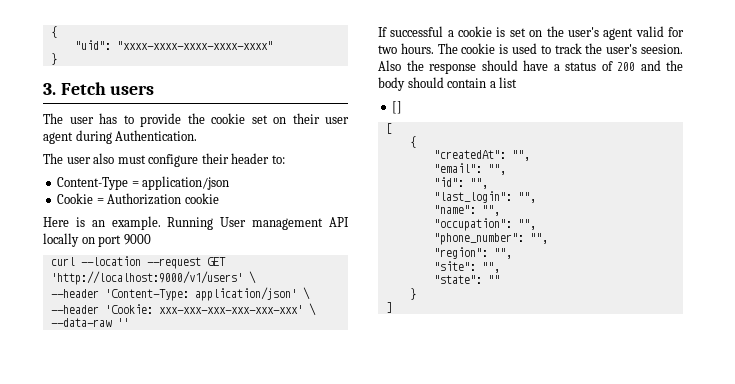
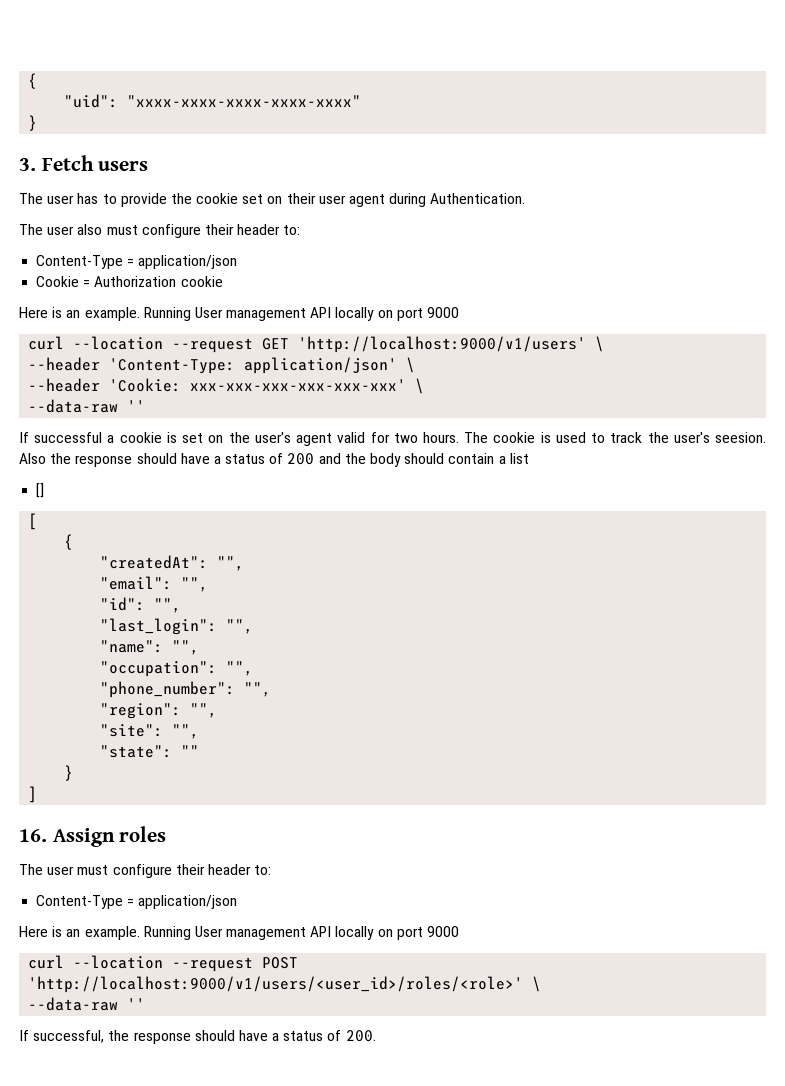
(392, 307) none -> [19,826,167,847] [19,864,272,878] [36,895,238,909] [19,926,460,940] [28,955,299,972] [28,976,542,993] [28,997,146,1011] [19,1030,376,1044] // 16. Assign roles // The user must configure their header to: // Content-Type = application/json // Here is an example. Running User management API locally on port 9000 // curl --location --request POST 'http://localhost:9000/v1/users/<user_id>/roles/<role>' \ // --data-raw '' // If successful, the response should have a status of 200.

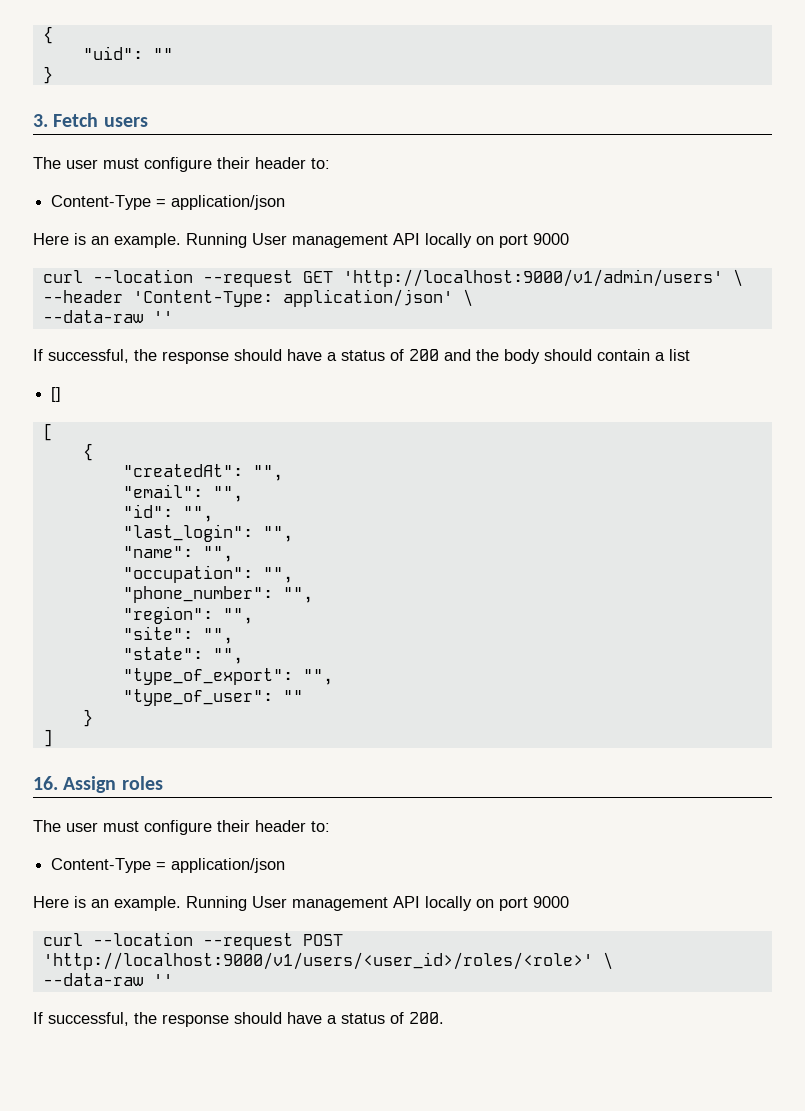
[127,95,362,107] "xxxx-xxxx-xxxx-xxxx-xxxx" -> [152,48,173,60] ""
[77,193,526,207] [19,224,301,238] [36,255,238,269] [36,276,223,287] has to provide the cookie set on their user agent during Authentication. // The user also must configure their header to: // Content-Type = application/json // Cookie = Authorization cookie -> [103,157,330,172] [51,195,286,210] must configure their header to: // Content-Type = application/json
[298,336,587,353] 'http://localhost:9000/v1/users' -> [342,269,723,287] 'http://localhost:9000/v1/admin/users'
[28,378,425,394] [28,399,146,413] [19,432,767,446] [19,453,46,464] // --header 'Cookie: xxx-xxx-xxx-xxx-xxx-xxx' \ // --data-raw '' // If successful a cookie is set on the user's agent valid for two hours. The cookie is used to track the user's seesion. Also -> [42,310,173,323] [33,349,129,363] // --data-raw '' // If successful,
(173, 751) none -> [212,648,243,664] [122,668,333,685] [122,689,273,706] "", // "type_of_export": "", // "type_of_user":

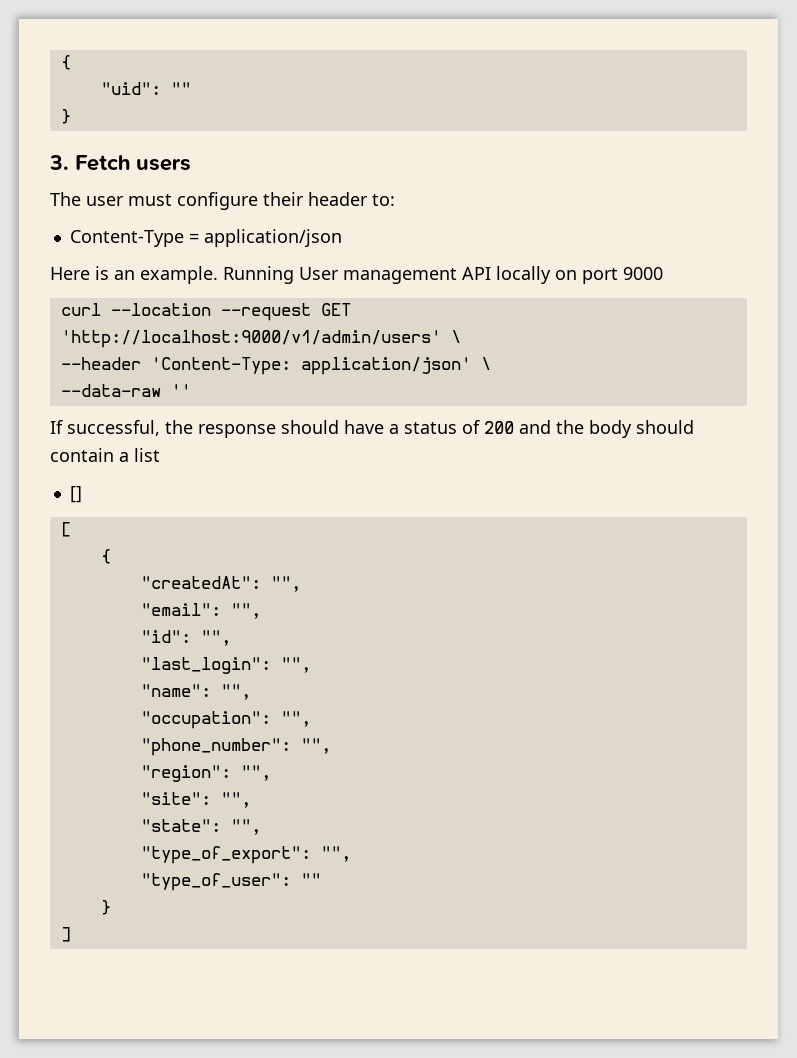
[33,776,163,793] [33,820,330,835] [51,858,286,873] [33,896,569,911] [42,932,343,950] [42,952,613,970] [42,973,173,986] [33,1012,444,1027] // 16. Assign roles // The user must configure their header to: // Content-Type = application/json // Here is an example. Running User management API locally on port 9000 // curl --location --request POST 'http://localhost:9000/v1/users/<user_id>/roles/<role>' \ // --data-raw '' // If successful, the response should have a status of 200. -> (71, 934) none

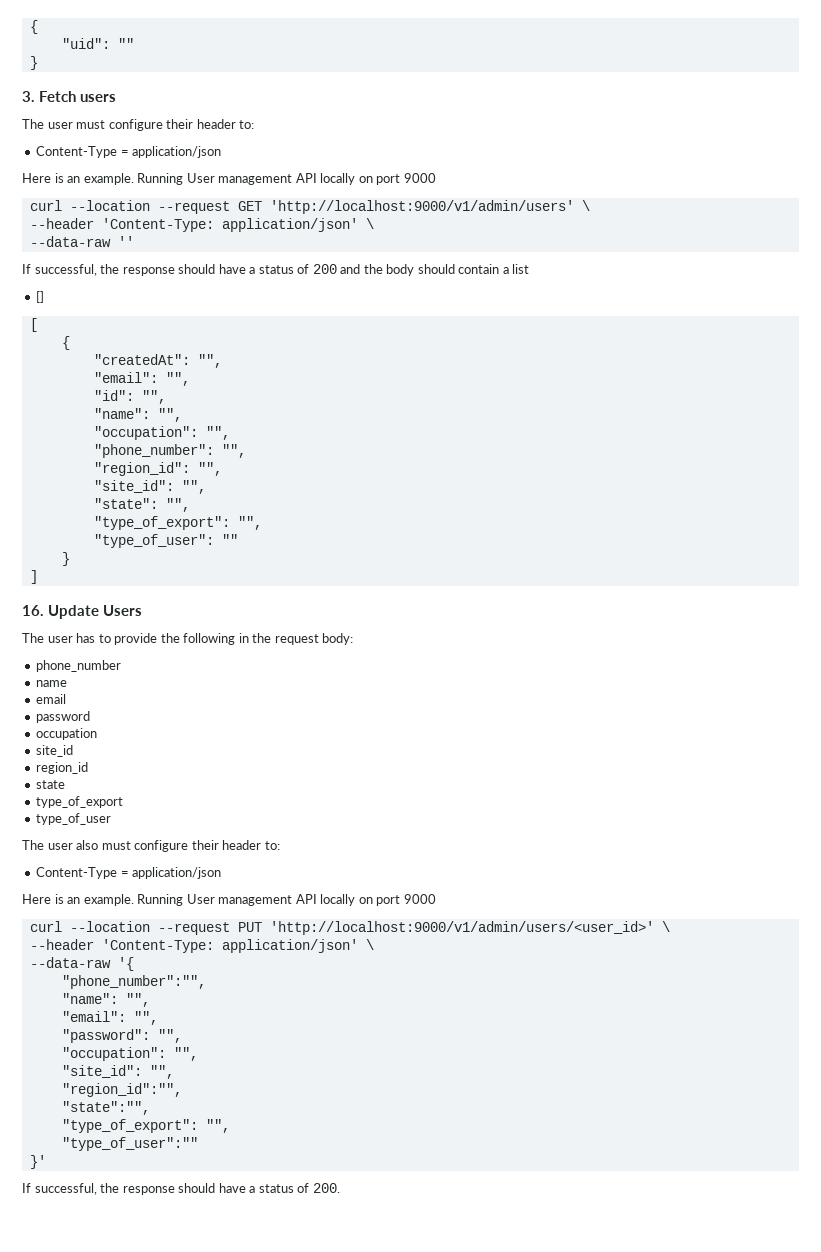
[140,657,311,674] // "last_login": "", -> (166, 397) none
[140,765,271,782] [140,792,211,805] "region": "", // "site": -> [93,462,222,476] [93,480,174,493] "region_id": "", // "site_id":
(71, 934) none -> [22,605,143,619] [22,633,354,645] [36,660,122,672] [36,680,68,687] [36,694,67,704] [36,711,91,723] [36,728,98,740] [36,745,74,757] [36,762,89,774] [36,780,66,789] [36,796,124,808] [36,813,112,825] [22,840,280,852] [36,867,222,879] [22,894,436,906] [29,921,670,935] [29,939,374,953] [29,957,134,971] [61,975,206,989] [61,993,150,1007] [61,1011,158,1025] [61,1029,182,1043] [61,1047,198,1061] [61,1065,174,1079] [61,1083,182,1097] [61,1101,150,1115] [61,1119,230,1133] [61,1137,198,1151] [29,1155,46,1169] [22,1183,340,1195] // 16. Update Users // The user has to provide the following in the request body: // phone_number // name // email // password // occupation // site_id // region_id // state // type_of_export // type_of_user // The user also must configure their header to: // Content-Type = application/json // Here is an example. Running User management API locally on port 9000 // curl --location --request PUT 'http://localhost:9000/v1/admin/users/<user_id>' \ // --header 'Content-Type: application/json' \ // --data-raw '{ // "phone_number":"", // "name": "", // "email": "", // "password": "", // "occupation": "", // "site_id": "", // "region_id":"", // "state":"", // "type_of_export": "", // "type_of_user":"" // }' // If successful, the response should have a status of 200.

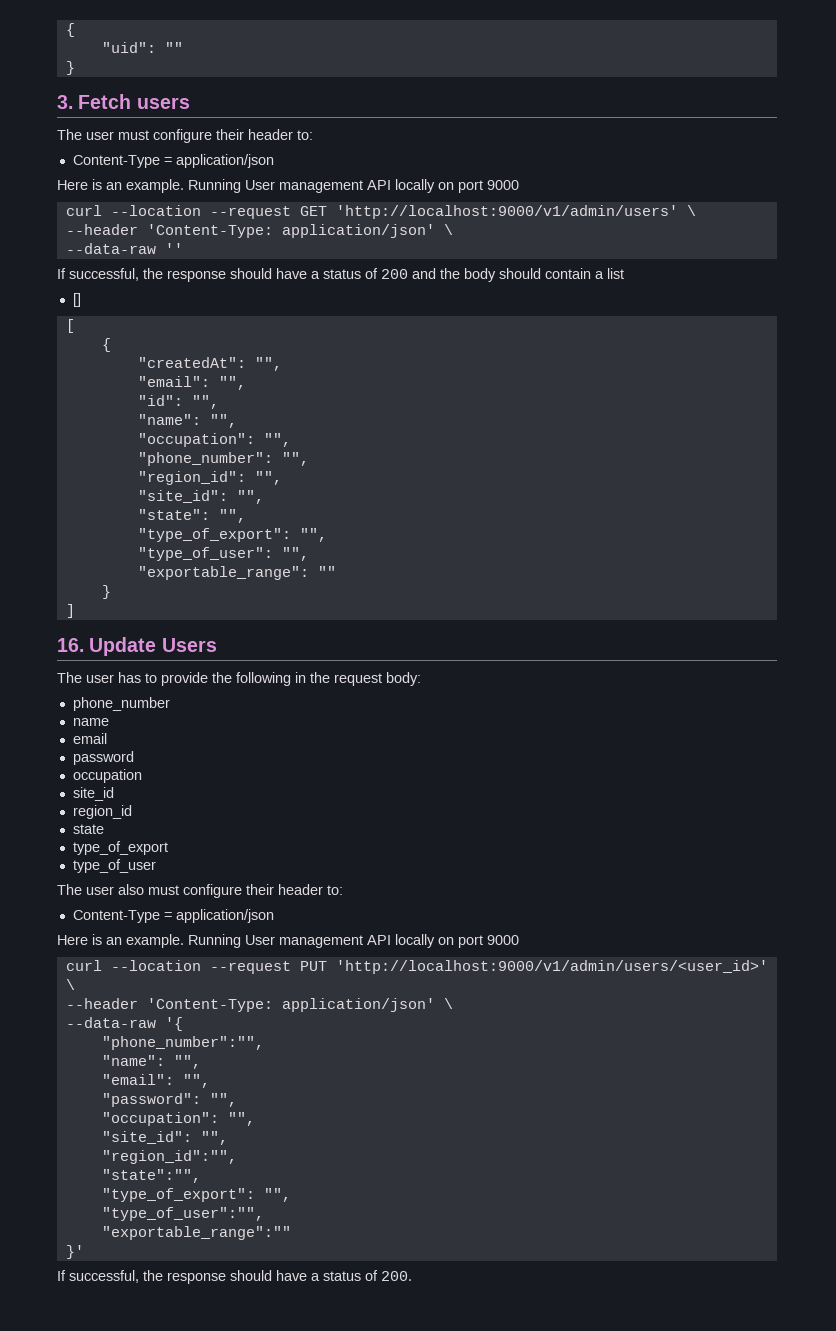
(214, 541) none -> [281,547,309,561] [137,566,309,580] "", // "exportable_range":
[61,1137,198,1151] "type_of_user":"" -> [101,1207,264,1221] [101,1226,291,1240] "type_of_user":"", // "exportable_range":""

